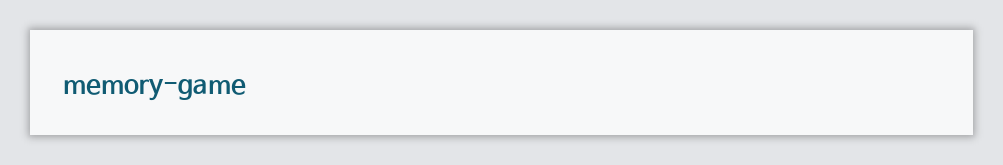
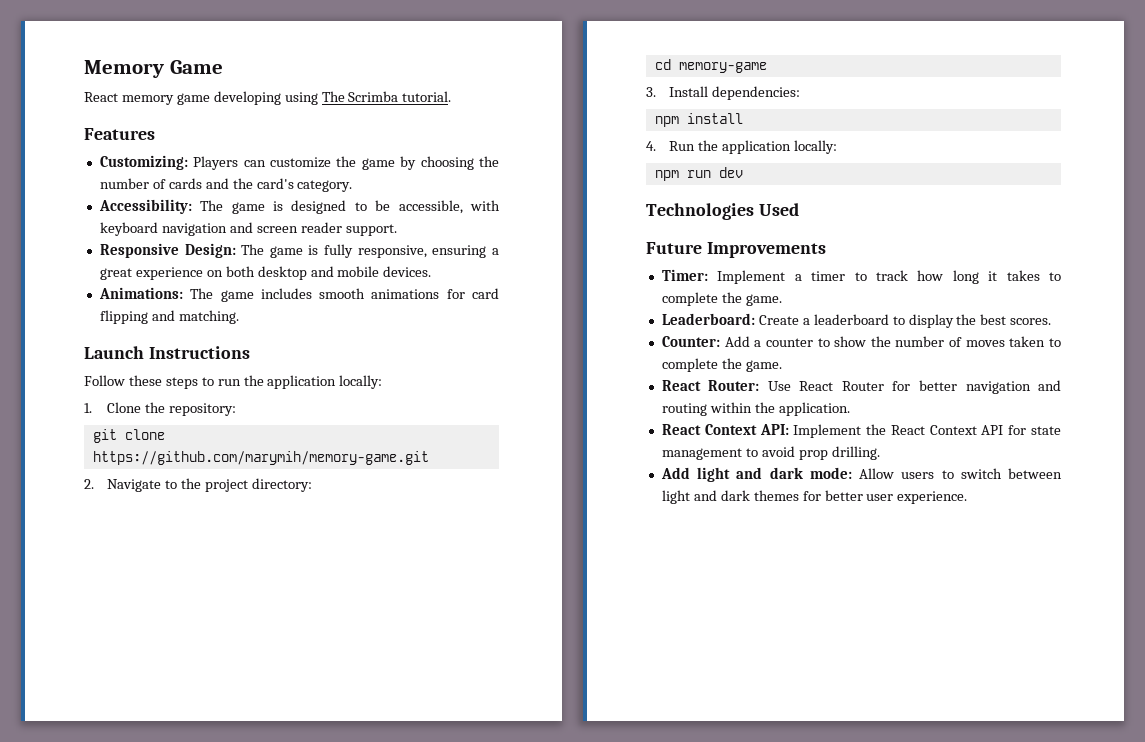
[63,79,246,101] memory-game -> [84,60,223,78] [84,91,452,105] [84,128,155,140] [99,155,500,170] [99,178,353,192] [98,199,501,214] [99,222,397,236] [99,243,500,258] [99,266,432,280] [98,287,499,302] [99,310,239,324] [84,346,250,359] [84,375,383,389] [84,402,236,416] [92,429,165,443] [92,451,429,465] [84,478,312,492] [654,59,767,73] [646,86,801,100] [654,113,743,127] [646,140,837,154] [654,167,743,181] [646,203,799,220] [646,242,826,258] [661,269,1062,284] [661,292,782,306] [661,313,1052,328] [661,336,1061,347] [661,358,782,372] [661,380,1061,394] [661,402,850,416] [661,424,1061,438] [661,446,880,460] [660,467,1062,482] [661,490,968,504] Memory Game // React memory game developing using The Scrimba tutorial. // Features // Customizing: Players can customize the game by choosing the number of cards and the card's category. // Accessibility: The game is designed to be accessible, with keyboard navigation and screen reader support. // Responsive Design: The game is fully responsive, ensuring a great experience on both desktop and mobile devices. // Animations: The game includes smooth animations for card flipping and matching. // Launch Instructions // Follow these steps to run the application locally: // 1. Clone the repository: // git clone https://github.com/marymih/memory-game.git // 2. Navigate to the project directory: // cd memory-game // 3. Install dependencies: // npm install // 4. Run the application locally: // npm run dev // Technologies Used // Future Improvements // Timer: Implement a timer to track how long it takes to complete the game. // Leaderboard: Create a leaderboard to display the best scores. // Counter: Add a counter to show the number of moves taken to complete the game. // React Router: Use React Router for better navigation and routing within the application. // React Context API: Implement the React Context API for state management to avoid prop drilling. // Add light and dark mode: Allow users to switch between light and dark themes for better user experience.

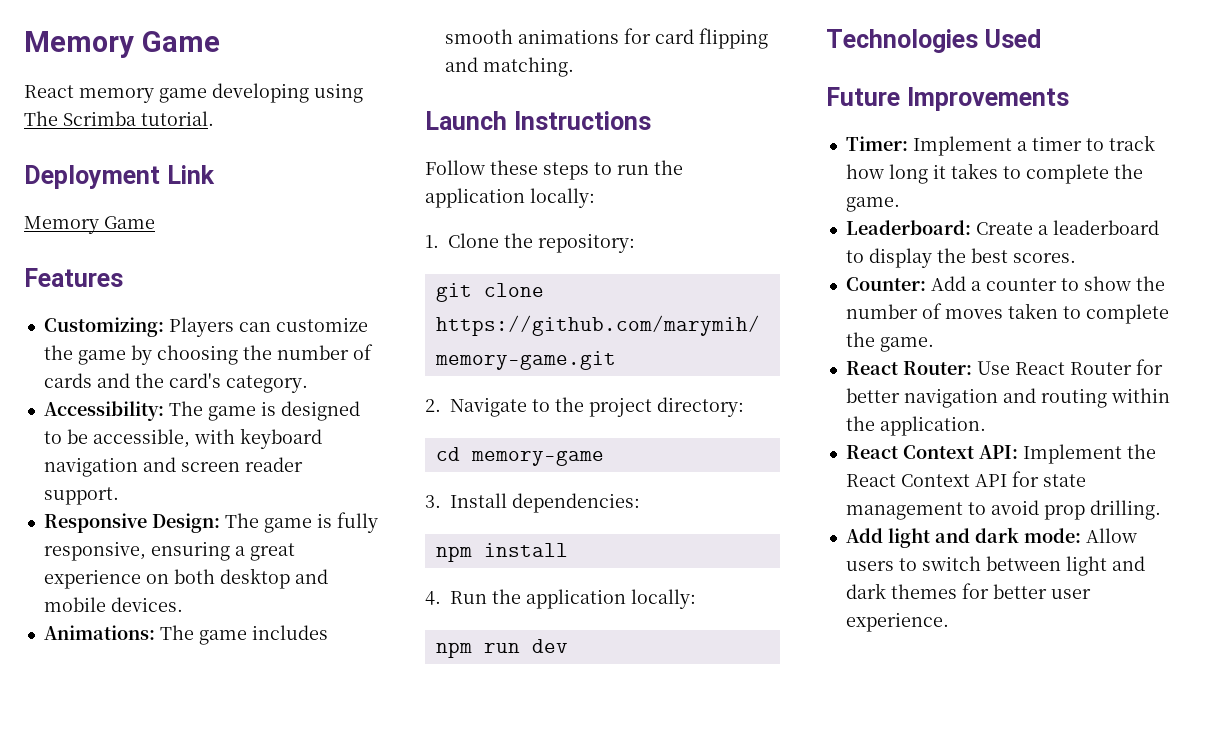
(452, 96) none -> [24,165,215,189] [24,216,155,234] // Deployment Link // Memory Game

